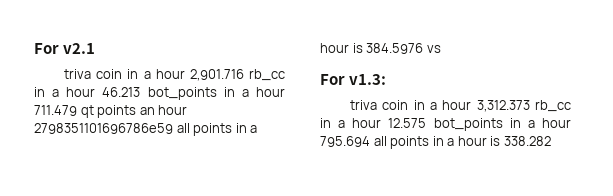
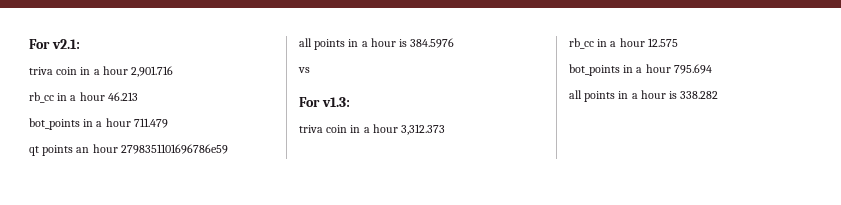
[34,43,96,54] For v2.1 -> [29,39,80,49] For v2.1:
(244, 75) none -> (174, 71) //
(141, 92) none -> (138, 96) //
(77, 110) none -> (168, 123) //
(173, 128) none -> (228, 149) //
(424, 48) none -> (455, 43) //
(530, 106) none -> (446, 129) //
(427, 123) none -> (678, 42) //
(370, 141) none -> (712, 69) //

